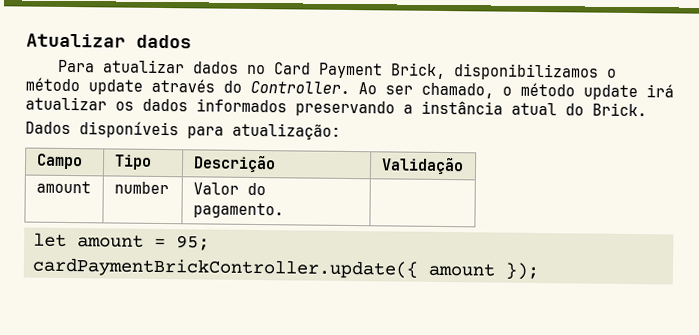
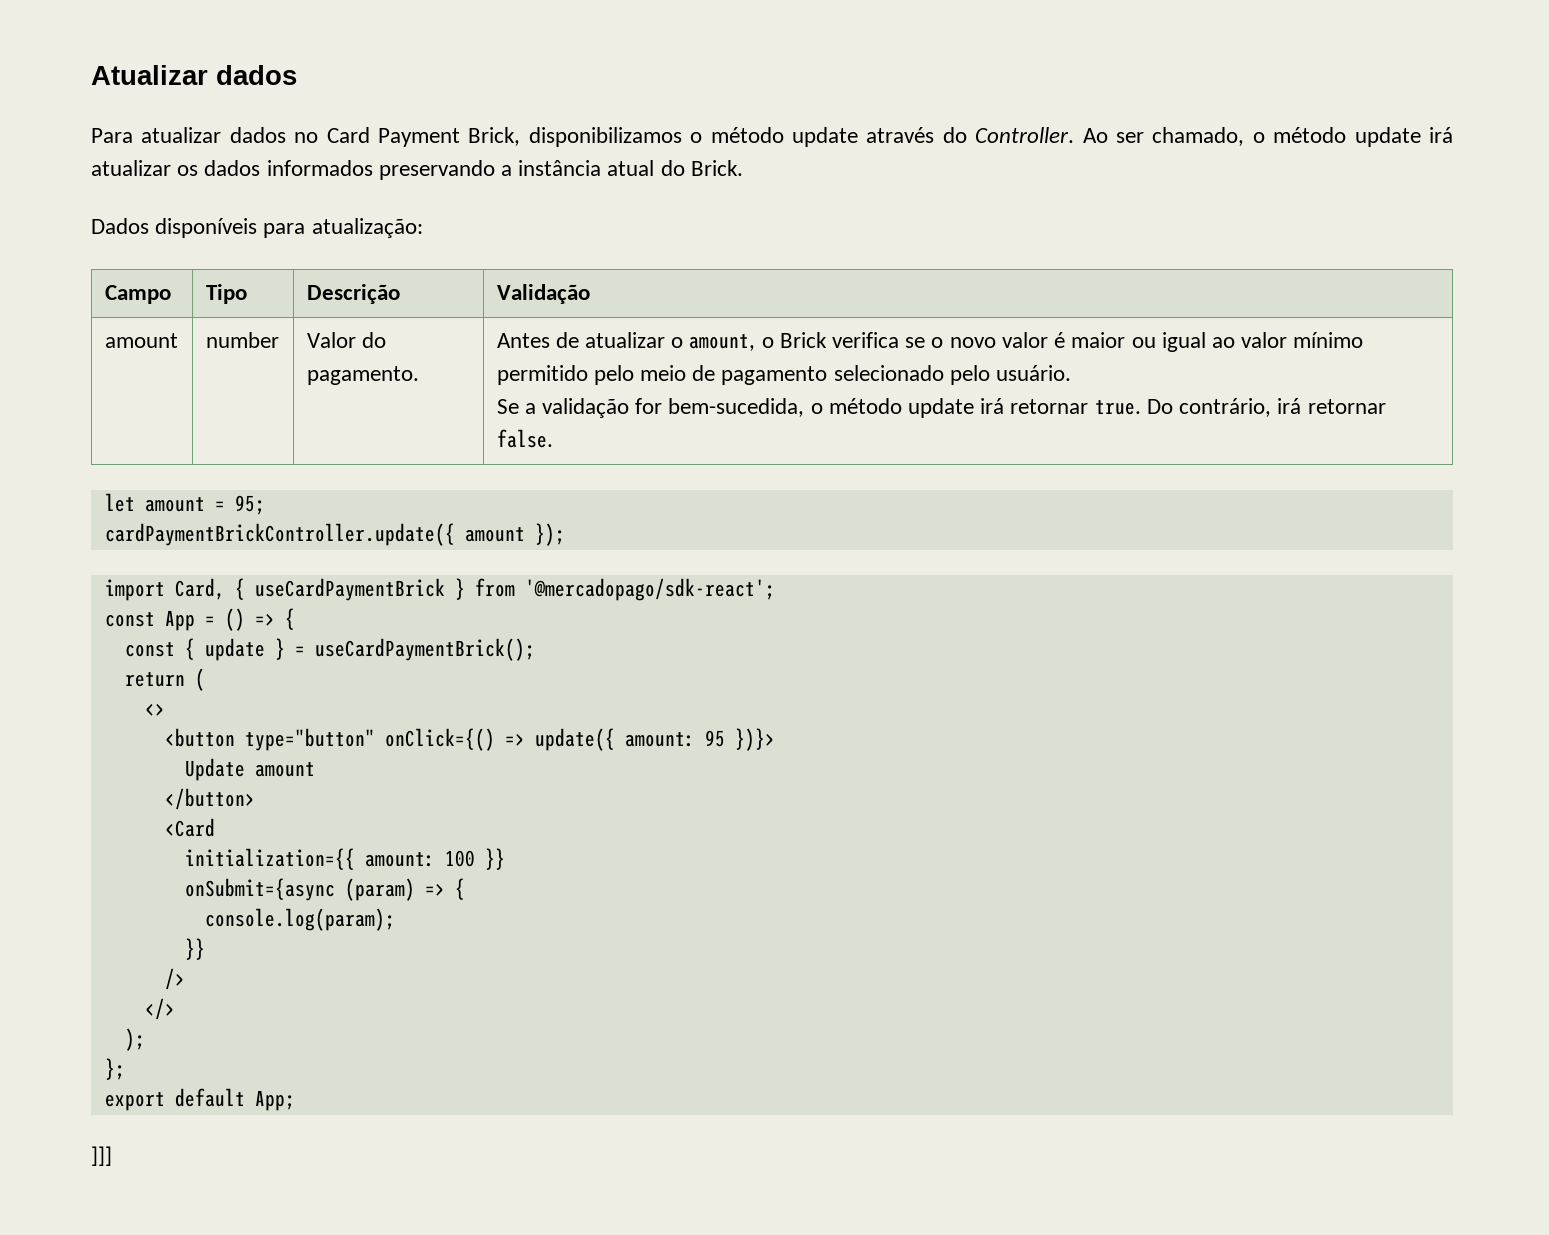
(284, 210) none -> [496,332,1364,352] [496,365,1072,385] [496,398,1386,418] [496,429,553,448] Antes de atualizar o amount, o Brick verifica se o novo valor é maior ou igual ao valor mínimo permitido pelo meio de pagamento selecionado pelo usuário. // Se a validação for bem-sucedida, o método update irá retornar true. Do contrário, irá retornar false.
(539, 271) none -> [104,578,775,601] [104,608,295,631] [124,638,535,661] [124,668,205,691] [144,703,165,716] [164,728,775,751] [184,758,315,781] [164,788,255,810] [164,818,215,837] [184,848,505,870] [184,878,465,901] [204,908,395,931] [184,938,205,960] [164,968,185,990] [144,998,175,1020] [124,1028,145,1051] [104,1058,125,1080] [104,1088,295,1111] [91,1146,112,1166] // import Card, { useCardPaymentBrick } from '@mercadopago/sdk-react'; // const App = () => { // const { update } = useCardPaymentBrick(); // return ( // <> // <button type="button" onClick={() => update({ amount: 95 })}> // Update amount // </button> // <Card // initialization={{ amount: 100 }} // onSubmit={async (param) => { // console.log(param); // }} // /> // </> // ); // }; // export default App; // ]]]

